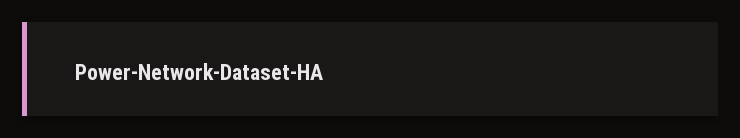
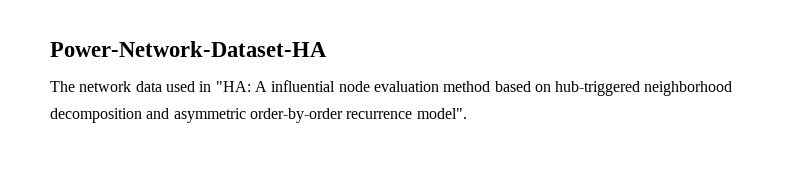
(323, 71) none -> [50,80,733,96] [50,108,467,123] // The network data used in "HA: A influential node evaluation method based on hub-triggered neighborhood decomposition and asymmetric order-by-order recurrence model".

